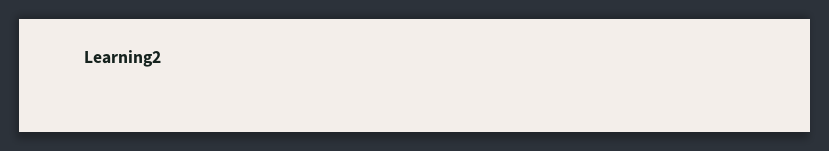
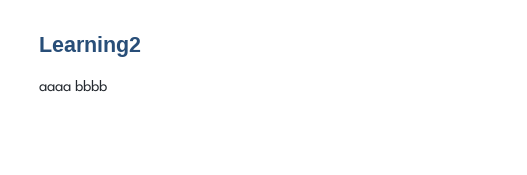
(161, 58) none -> [39,80,108,92] // aaaa bbbb

